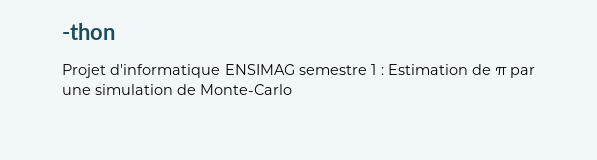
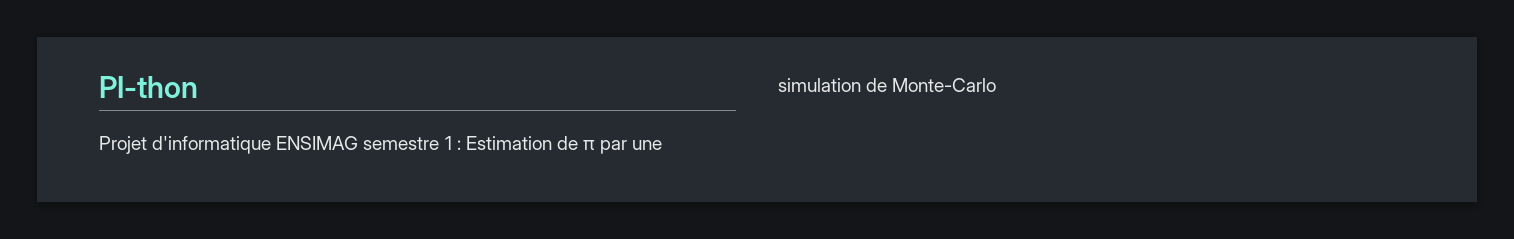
[62,23,115,40] -thon -> [99,76,198,98] PI-thon

